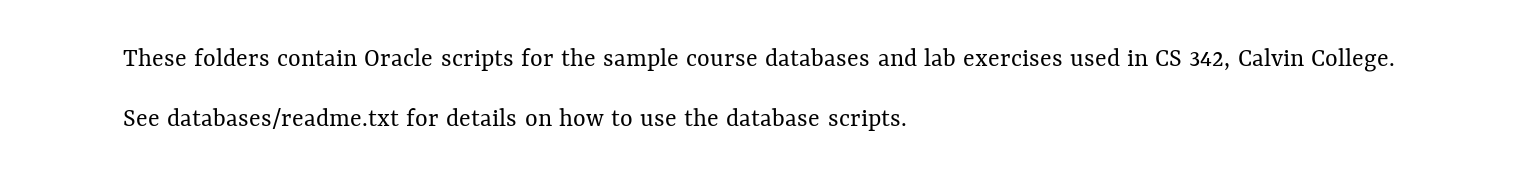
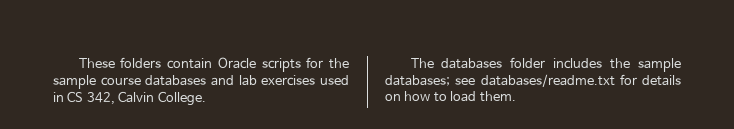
[123,110,160,126] See -> [410,57,681,72] [385,75,476,86] The databases folder includes the sample databases; see
[640,108,907,131] use the database scripts. -> [450,91,516,102] load them.

